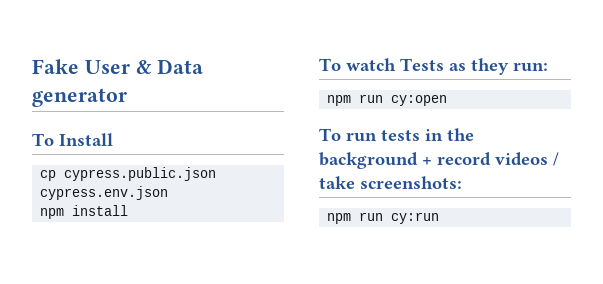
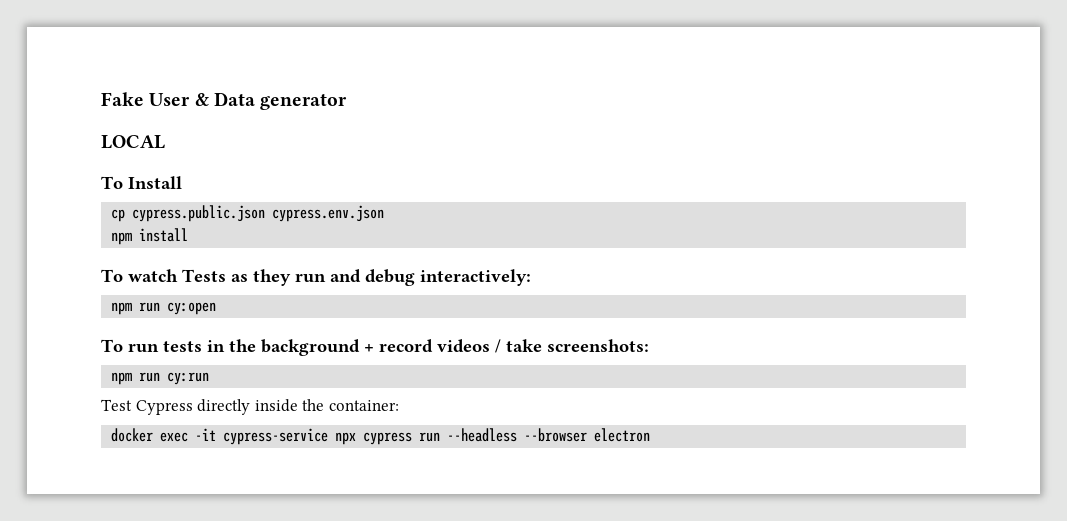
(127, 97) none -> [101,135,165,149] // LOCAL
[513,62,548,72] run: -> [295,269,531,286] run and debug interactively:
(439, 218) none -> [101,399,399,415] [111,428,651,445] // Test Cypress directly inside the container: // docker exec -it cypress-service npx cypress run --headless --browser electron

